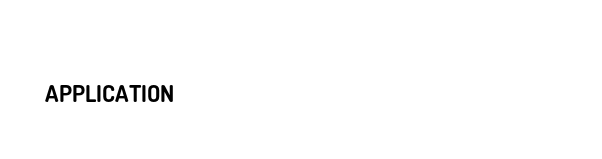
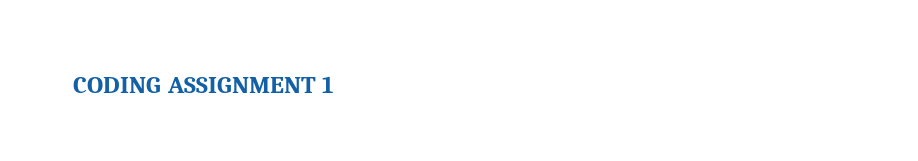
[45,85,174,102] APPLICATION -> [73,76,334,93] CODING ASSIGNMENT 1

